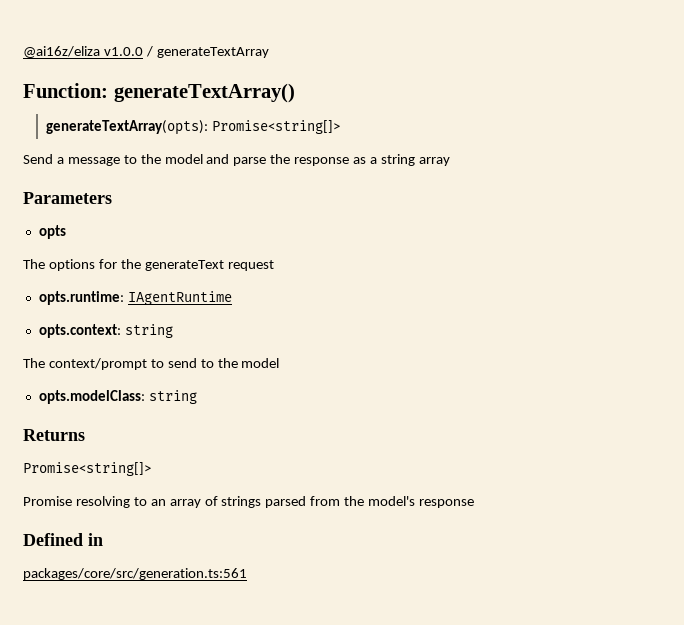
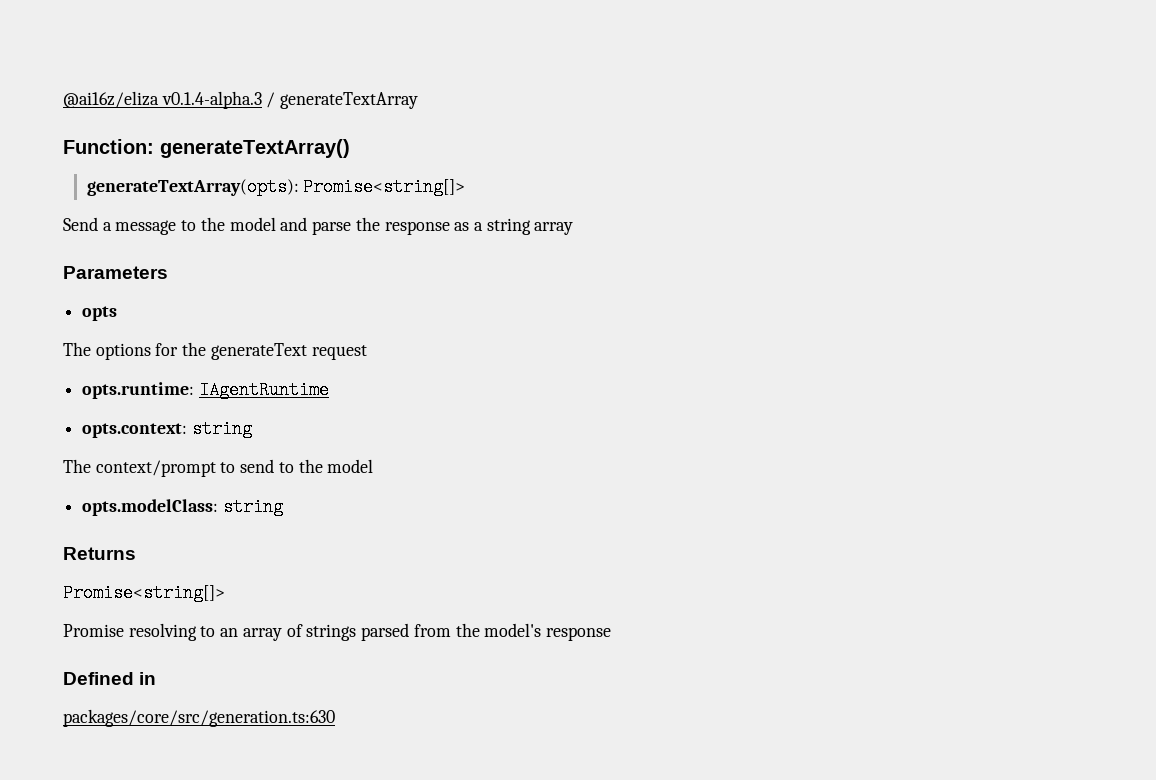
[103,47,143,56] v1.0.0 -> [161,91,262,109] v0.1.4-alpha.3
[23,568,247,580] packages/core/src/generation.ts:561 -> [63,709,335,727] packages/core/src/generation.ts:630

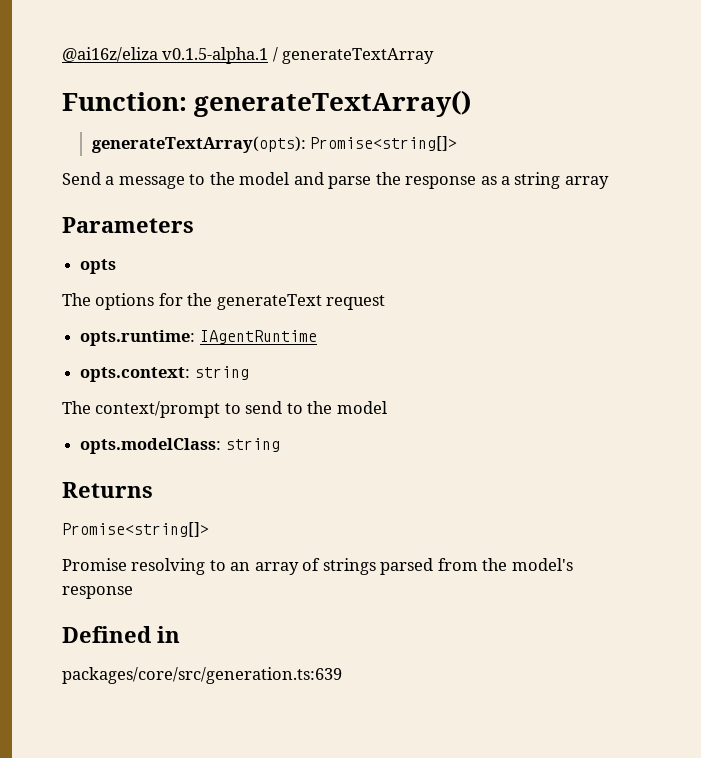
[161,91,262,109] v0.1.4-alpha.3 -> [162,47,269,64] v0.1.5-alpha.1
[63,709,335,727] packages/core/src/generation.ts:630 -> [62,667,342,684] packages/core/src/generation.ts:639

